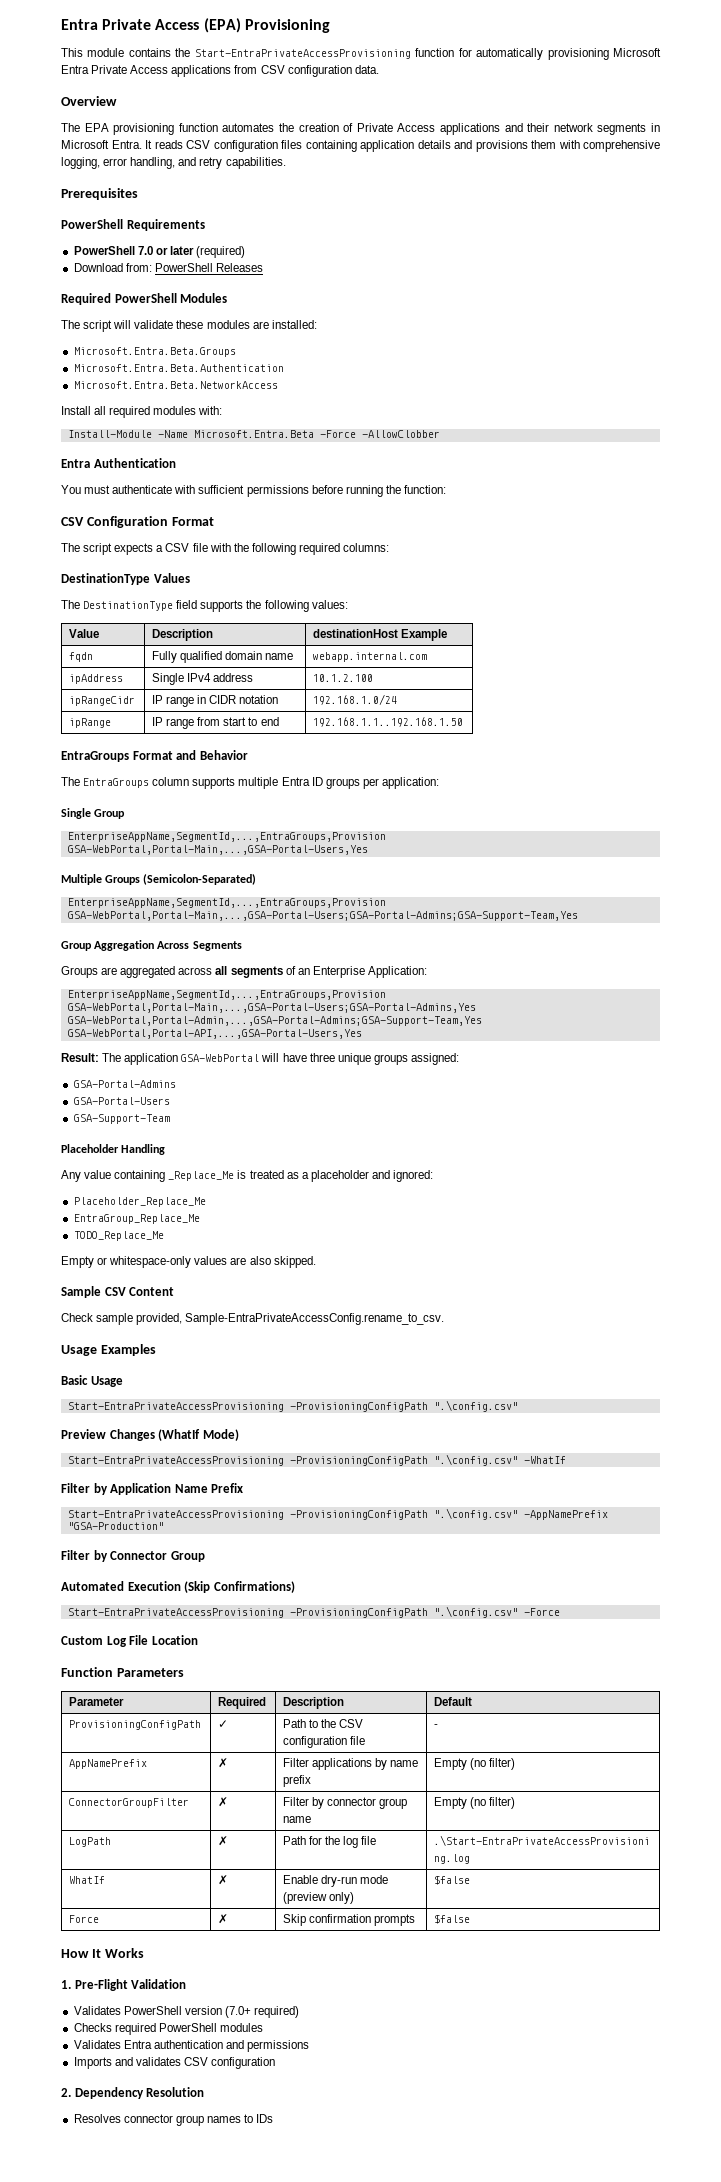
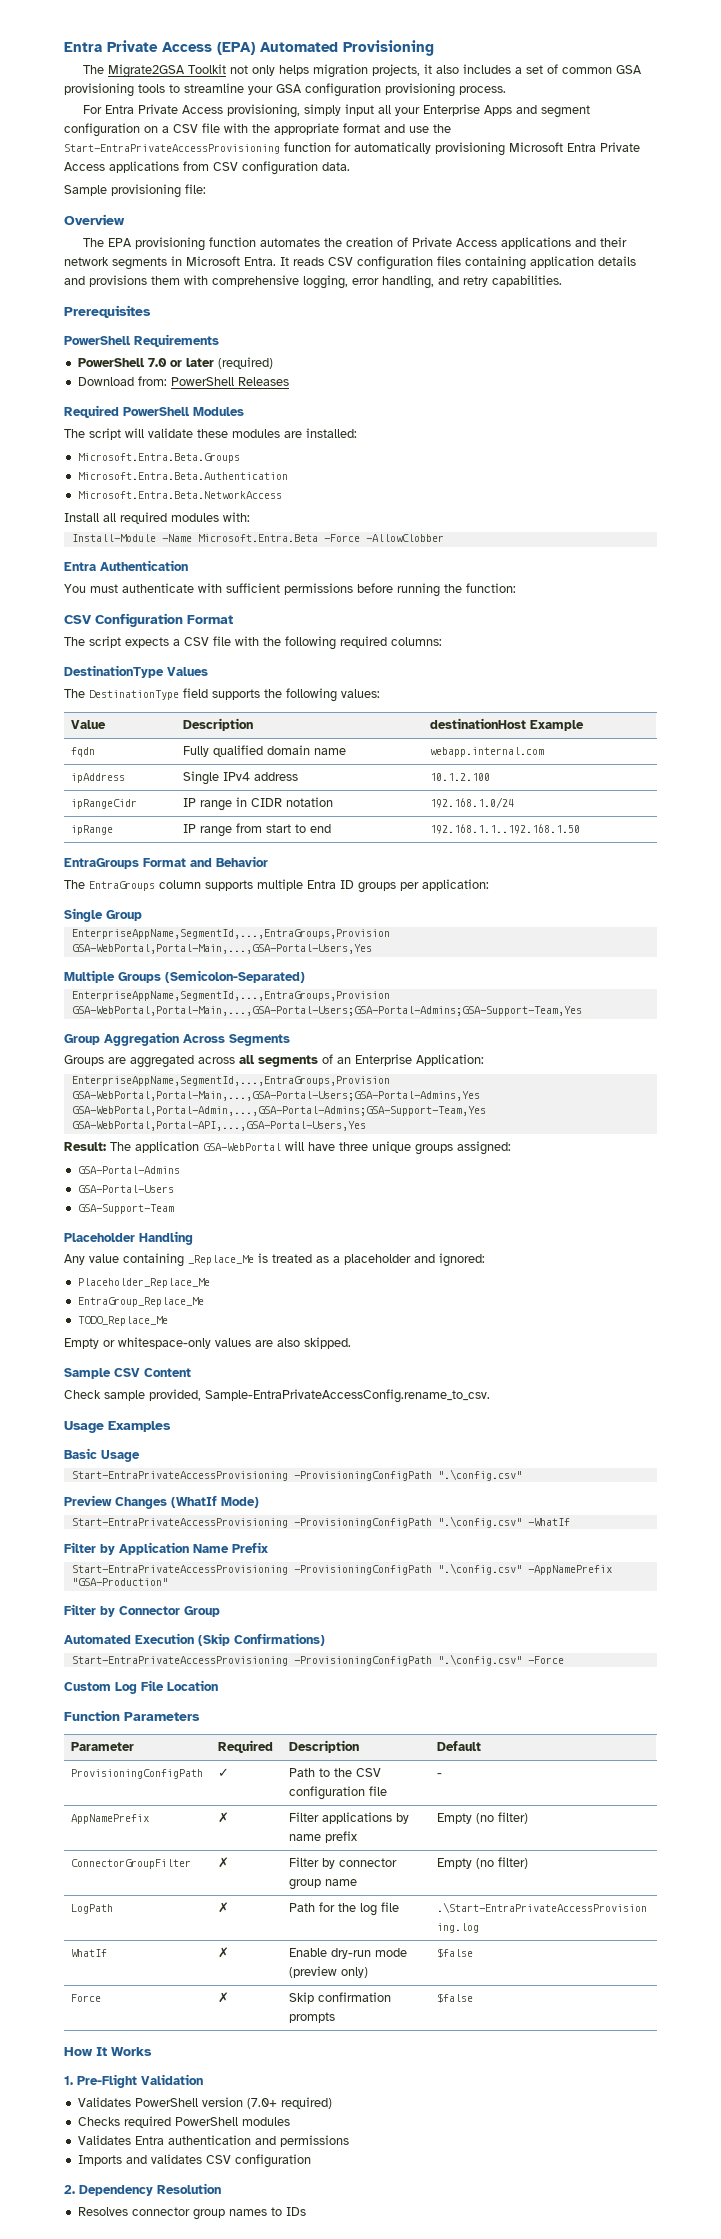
(241, 25) none -> [260,42,338,52] Automated
[61,48,171,57] This module contains -> [82,64,642,78] [64,83,506,97] [82,104,590,118] [64,123,429,137] The Migrate2GSA Toolkit not only helps migration projects, it also includes a set of common GSA provisioning tools to streamline your GSA configuration provisioning process. // For Entra Private Access provisioning, simply input all your Enterprise Apps and segment configuration on a CSV file with the appropriate format and use
(379, 69) none -> [64,184,206,198] // Sample provisioning file:

